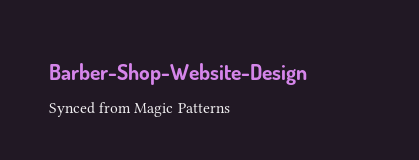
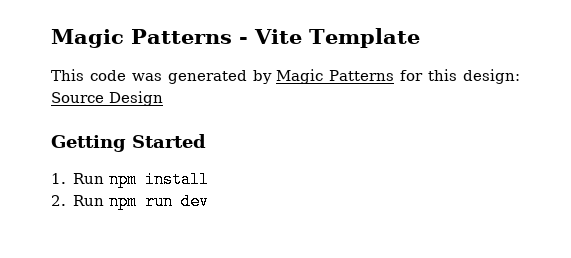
[49,63,307,85] [49,102,230,117] Barber-Shop-Website-Design // Synced from Magic Patterns -> [51,28,420,48] [51,69,521,84] [51,91,163,106] [51,134,206,152] [51,171,210,188] [51,193,210,210] Magic Patterns - Vite Template // This code was generated by Magic Patterns for this design: Source Design // Getting Started // 1. Run npm install // 2. Run npm run dev

